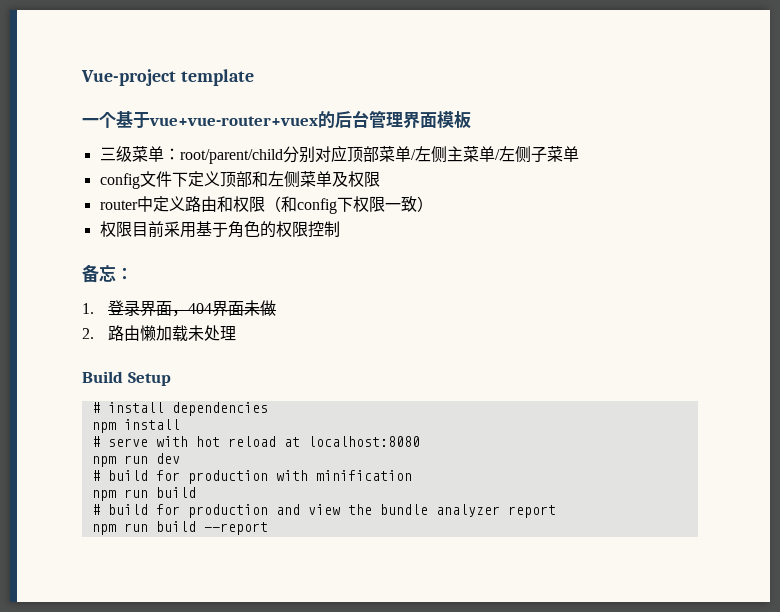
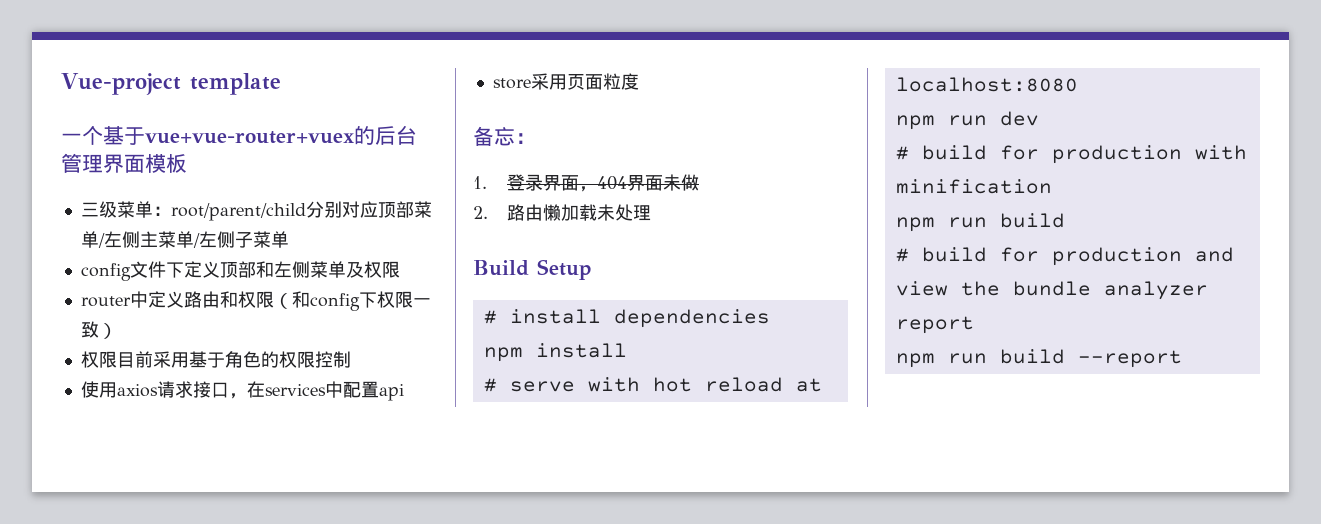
(340, 229) none -> [80,381,404,401] [492,73,639,90] // 使用axios请求接口，在services中配置api // store采用页面粒度

